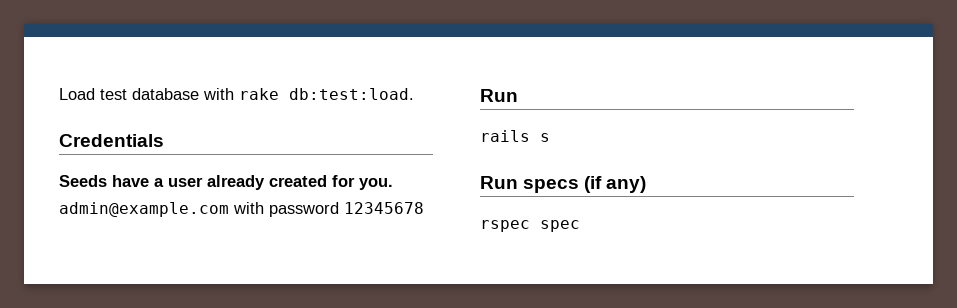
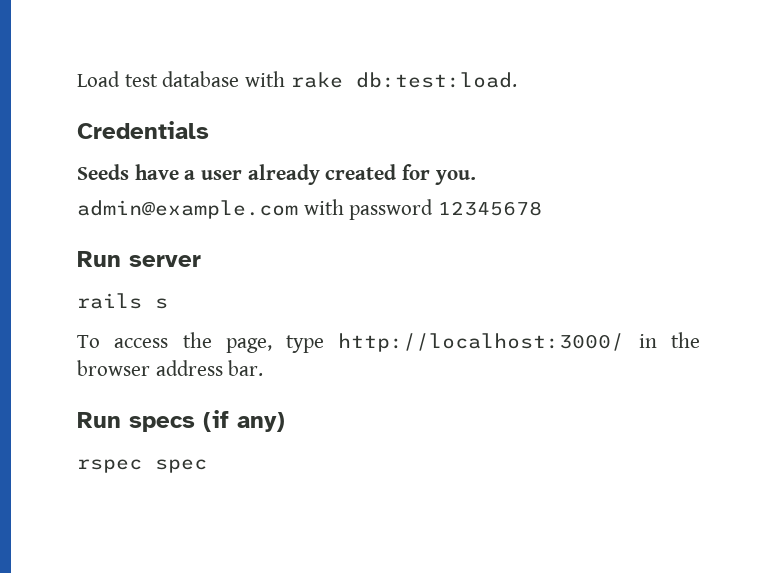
(518, 95) none -> [129,255,201,267] server
(550, 137) none -> [77,332,700,353] [77,360,264,376] // To access the page, type http://localhost:3000/ in the browser address bar.

